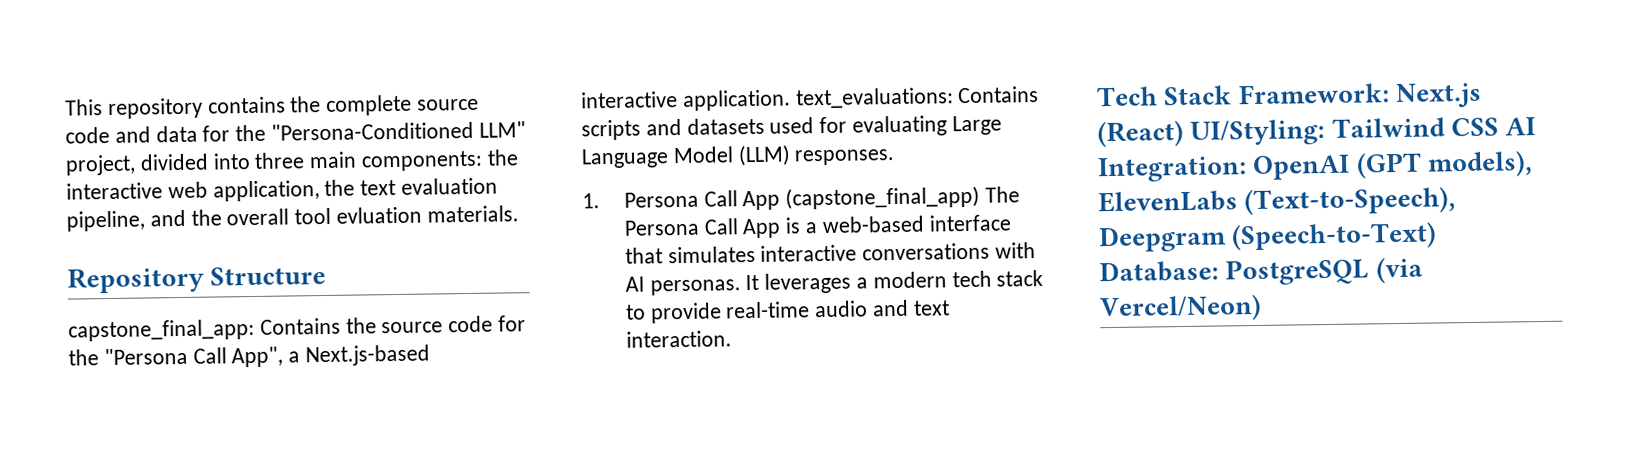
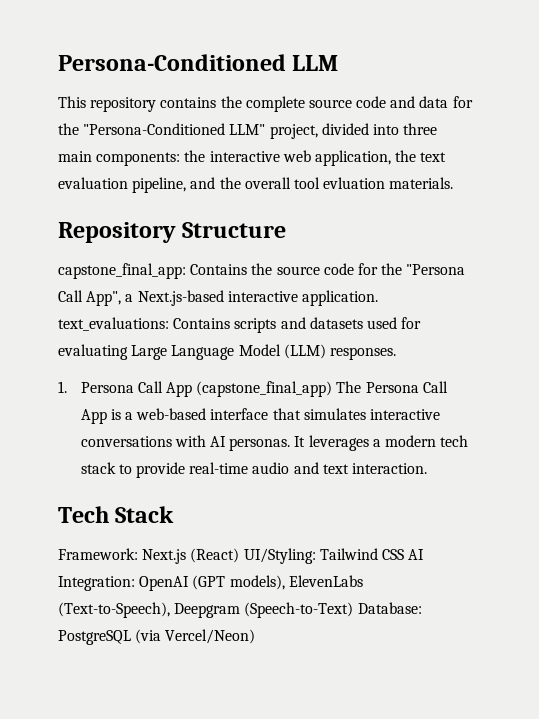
(65, 107) none -> [58,54,339,71] Persona-Conditioned LLM //
(1233, 95) none -> (175, 514) //

